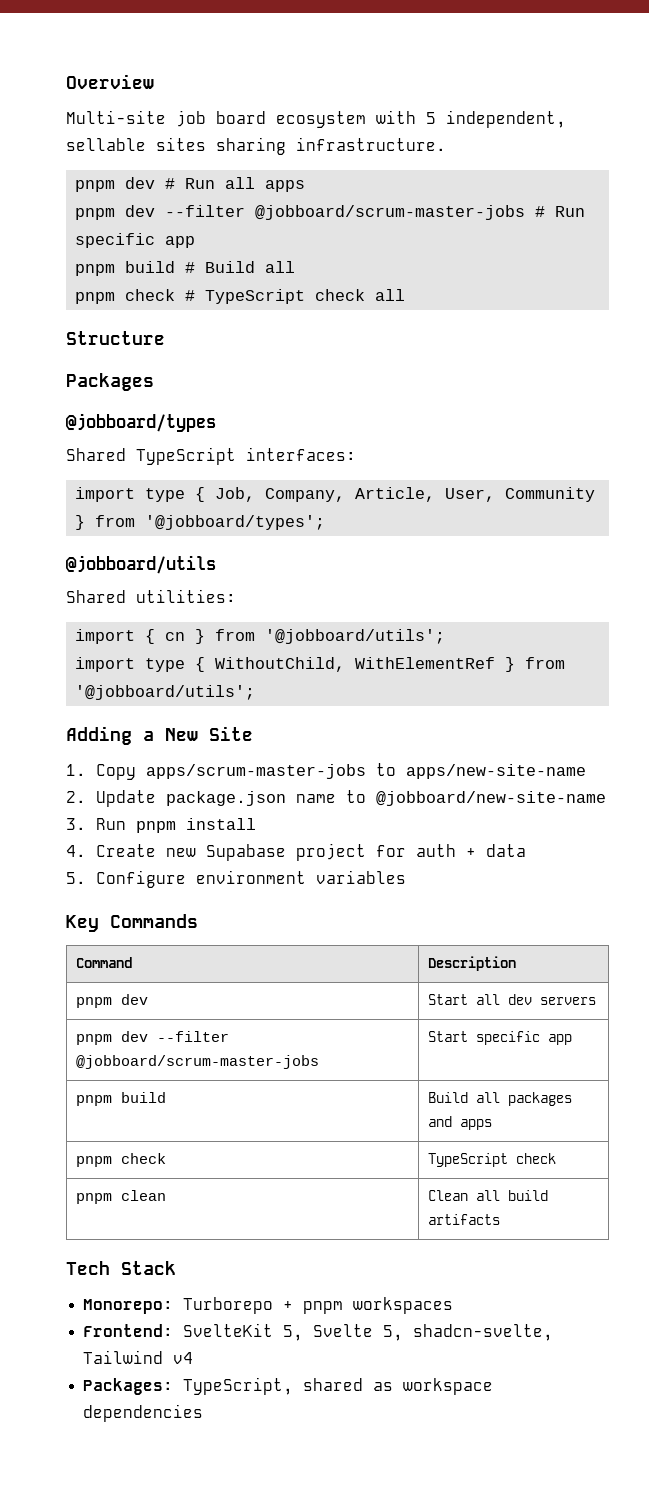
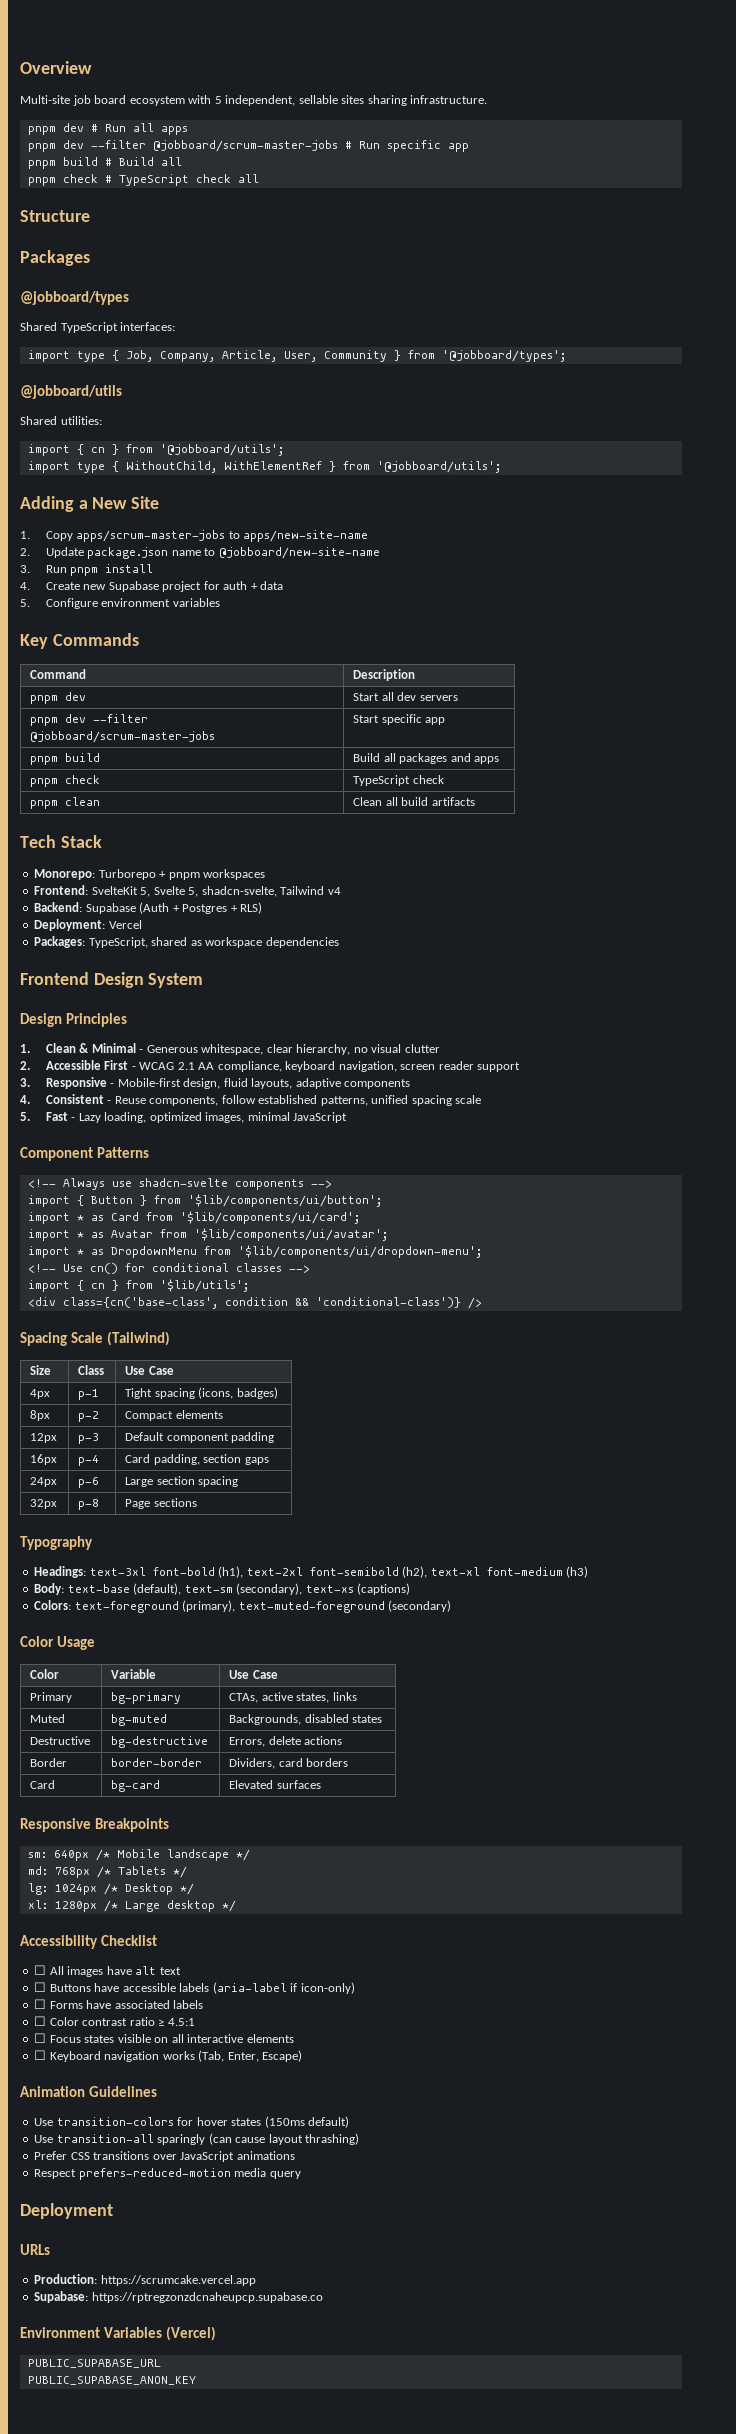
(194, 1358) none -> [34,902,263,914] [34,919,142,931] // Backend: Supabase (Auth + Postgres + RLS) // Deployment: Vercel
(204, 1413) none -> [20,972,204,988] [20,1013,128,1027] [20,1043,440,1055] [20,1060,521,1072] [20,1077,411,1089] [20,1094,482,1106] [20,1112,348,1123] [20,1147,150,1161] [27,1178,332,1190] [27,1194,382,1207] [27,1211,360,1224] [27,1228,388,1241] [27,1245,482,1258] [27,1263,310,1274] [27,1279,249,1292] [27,1297,482,1309] [20,1331,171,1346] [30,1365,52,1375] [78,1365,105,1375] [125,1366,174,1375] [30,1389,51,1399] [78,1389,100,1400] [125,1387,278,1399] [30,1410,51,1421] [78,1411,100,1422] [125,1410,223,1421] [30,1433,58,1443] [78,1433,100,1444] [125,1432,275,1443] [30,1454,58,1465] [78,1455,100,1466] [125,1454,269,1465] [30,1477,58,1487] [78,1477,100,1488] [125,1476,239,1487] [30,1499,58,1509] [78,1499,100,1510] [125,1498,197,1509] [20,1536,93,1550] [34,1566,589,1578] [34,1583,411,1595] [34,1600,452,1613] [20,1636,96,1650] [30,1669,60,1679] [111,1669,157,1679] [229,1670,278,1679] [30,1692,73,1703] [111,1692,182,1704] [229,1692,357,1703] [30,1714,66,1723] [111,1714,168,1726] [229,1714,383,1725] [30,1736,91,1745] [111,1736,209,1748] [229,1736,343,1747] [30,1758,68,1767] [111,1758,203,1767] [229,1758,349,1769] [30,1780,56,1789] [111,1780,161,1792] [229,1780,321,1789] [20,1818,170,1832] [27,1849,250,1861] [27,1866,187,1878] [27,1883,194,1895] [27,1900,236,1912] [20,1935,158,1949] [34,1965,181,1977] [34,1982,355,1994] [34,1999,204,2009] [34,2016,195,2026] [34,2033,294,2043] [34,2050,303,2062] [20,2086,158,2097] [34,2116,350,2128] [34,2133,360,2145] [34,2151,295,2162] [34,2168,301,2180] [20,2203,113,2219] [20,2244,50,2255] [34,2274,256,2286] [34,2291,323,2303] [20,2326,217,2341] [27,2359,161,2368] [27,2376,196,2385] // Frontend Design System // Design Principles // 1. Clean & Minimal - Generous whitespace, clear hierarchy, no visual clutter // 2. Accessible First - WCAG 2.1 AA compliance, keyboard navigation, screen reader support // 3. Responsive - Mobile-first design, fluid layouts, adaptive components // 4. Consistent - Reuse components, follow established patterns, unified spacing scale // 5. Fast - Lazy loading, optimized images, minimal JavaScript // Component Patterns // <!-- Always use shadcn-svelte components --> // import { Button } from '$lib/components/ui/button'; // import * as Card from '$lib/components/ui/card'; // import * as Avatar from '$lib/components/ui/avatar'; // import * as DropdownMenu from '$lib/components/ui/dropdown-menu'; // <!-- Use cn() for conditional classes --> // import { cn } from '$lib/utils'; // <div class={cn('base-class', condition && 'conditional-class')} /> // Spacing Scale (Tailwind) // Size | Class | Use Case // 4px | p-1 | Tight spacing (icons, badges) // 8px | p-2 | Compact elements // 12px | p-3 | Default component padding // 16px | p-4 | Card padding, section gaps // 24px | p-6 | Large section spacing // 32px | p-8 | Page sections // Typography // Headings: text-3xl font-bold (h1), text-2xl font-semibold (h2), text-xl font-medium (h3) // Body: text-base (default), text-sm (secondary), text-xs (captions) // Colors: text-foreground (primary), text-muted-foreground (secondary) // Color Usage // Color | Variable | Use Case // Primary | bg-primary | CTAs, active states, links // Muted | bg-muted | Backgrounds, disabled states // Destructive | bg-destructive | Errors, delete actions // Border | border-border | Dividers, card borders // Card | bg-card | Elevated surfaces // Responsive Breakpoints // sm: 640px /* Mobile landscape */ // md: 768px /* Tablets */ // lg: 1024px /* Desktop */ // xl: 1280px /* Large desktop */ // Accessibility Checklist // ☐ All images have alt text // ☐ Buttons have accessible labels (aria-label if icon-only) // ☐ Forms have associated labels // ☐ Color contrast ratio ≥ 4.5:1 // ☐ Focus states visible on all interactive elements // ☐ Keyboard navigation works (Tab, Enter, Escape) // Animation Guidelines // Use transition-colors for hover states (150ms default) // Use transition-all sparingly (can cause layout thrashing) // Prefer CSS transitions over JavaScript animations // Respect prefers-reduced-motion media query // Deployment // URLs // Production: https://scrumcake.vercel.app // Supabase: https://rptregzonzdcnaheupcp.supabase.co // Environment Variables (Vercel) // PUBLIC_SUPABASE_URL // PUBLIC_SUPABASE_ANON_KEY

